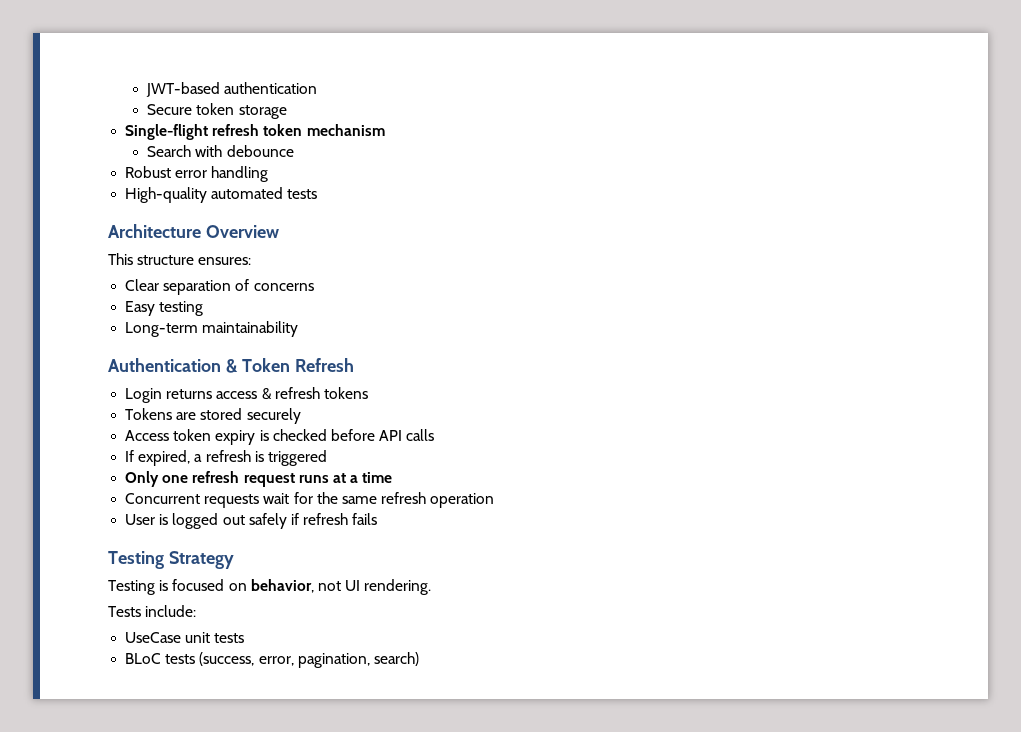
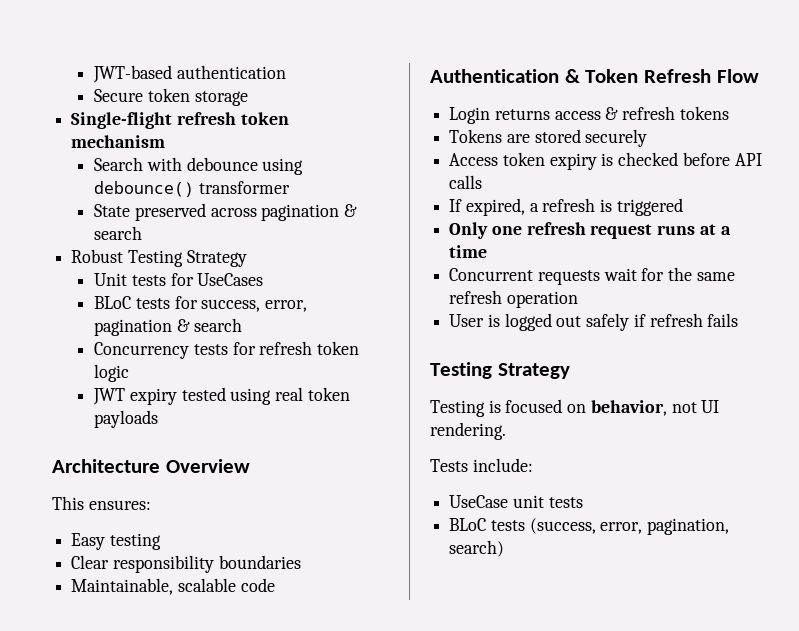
[125,166,269,182] [125,187,318,203] // Robust error handling // High-quality automated tests -> [262,158,304,175] [94,181,290,197] [94,203,358,221] [94,226,143,240] [71,249,247,267] [94,273,264,286] [94,296,308,312] [94,318,242,336] [94,341,360,359] [94,364,130,382] [93,387,350,405] [94,410,159,428] using debounce() transformer // State preserved across pagination & search // Robust Testing Strategy // Unit tests for UseCases // BLoC tests for success, error, pagination & search // Concurrency tests for refresh token logic // JWT expiry tested using real token payloads
[137,255,195,265] structure -> (84, 503) none
[125,279,314,295] [125,301,204,316] [125,321,299,337] Clear separation of concerns // Easy testing // Long-term maintainability -> [71,533,161,550] [71,555,301,573] [71,578,275,595] Easy testing // Clear responsibility boundaries // Maintainable, scalable code
(354, 365) none -> [716,69,759,83] Flow

